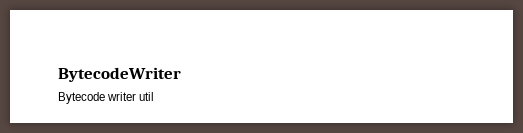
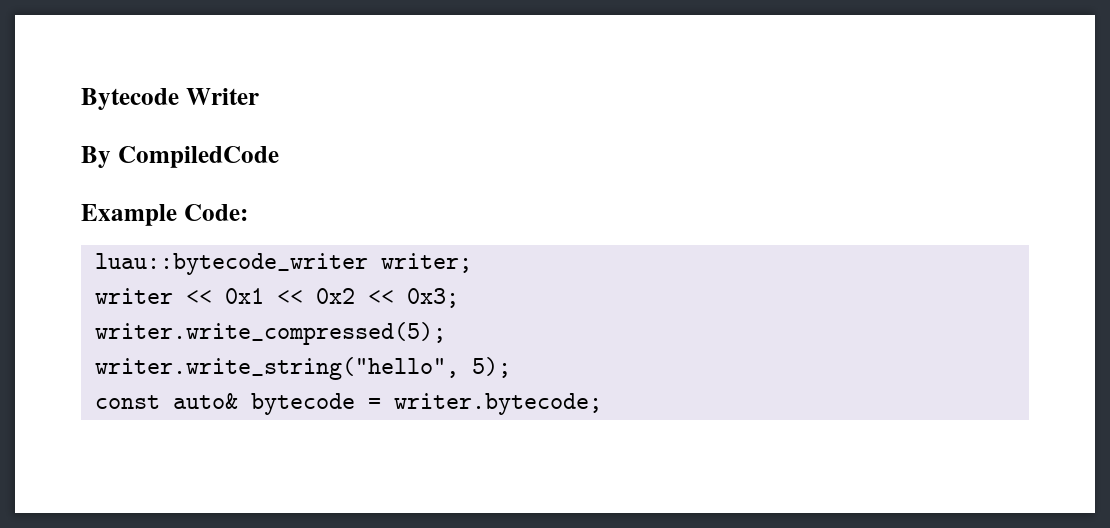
[58,67,181,82] [58,92,155,104] BytecodeWriter // Bytecode writer util -> [81,88,259,110] [81,146,279,168] [81,204,248,226] [94,253,472,275] [94,288,459,308] [94,322,446,345] [94,357,511,380] [94,393,602,415] Bytecode Writer // By CompiledCode // Example Code: // luau::bytecode_writer writer; // writer << 0x1 << 0x2 << 0x3; // writer.write_compressed(5); // writer.write_string("hello", 5); // const auto& bytecode = writer.bytecode;

